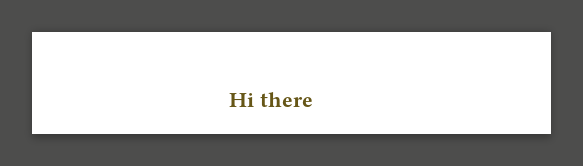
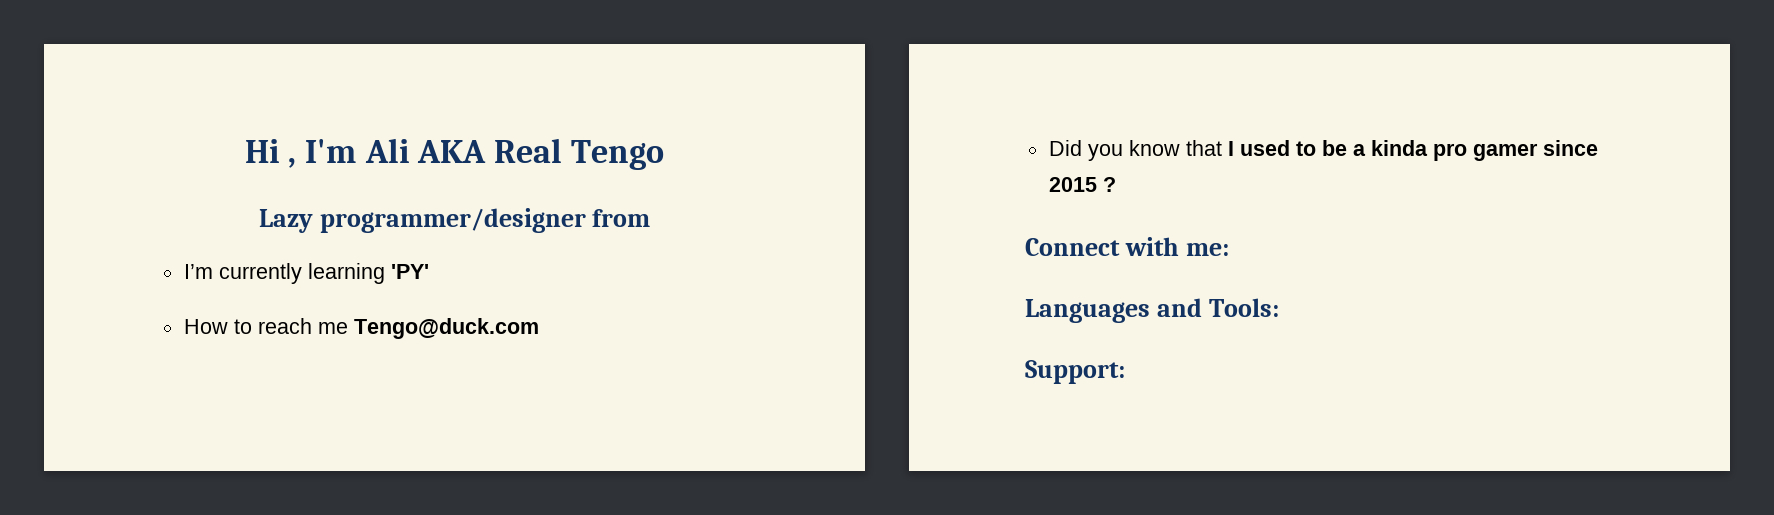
[259,92,313,107] there -> [288,138,665,170] [258,208,651,233] [183,263,429,284] [183,318,539,339] [1048,140,1598,161] [1048,177,1116,192] [1025,237,1229,256] [1025,298,1279,323] [1025,360,1125,384] , I'm Ali AKA Real Tengo // Lazy programmer/designer from // I’m currently learning 'PY' // How to reach me Tengo@duck.com // Did you know that I used to be a kinda pro gamer since 2015 ? // Connect with me: // Languages and Tools: // Support:

